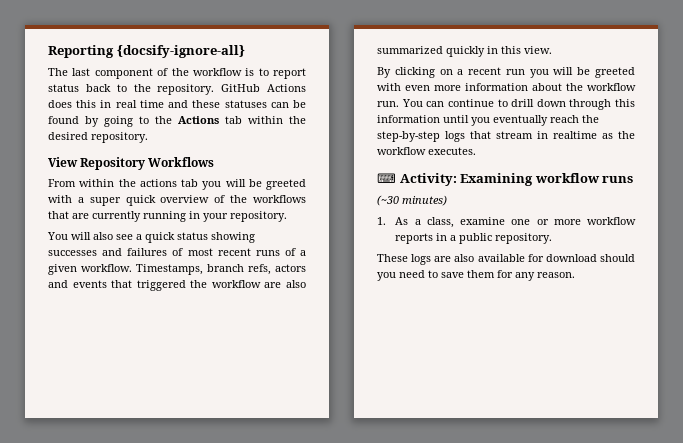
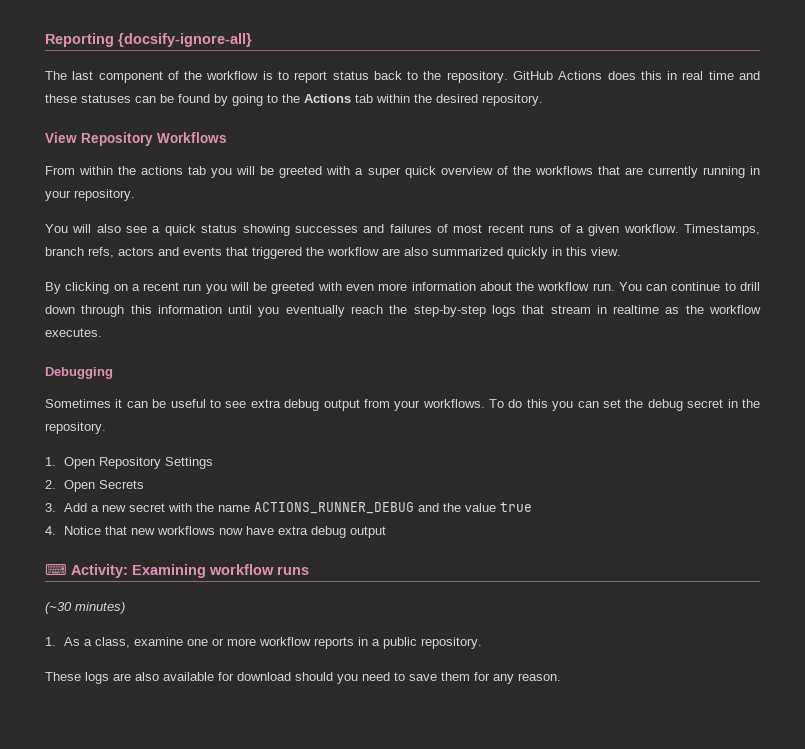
(476, 151) none -> [45,367,113,379] [45,399,761,411] [45,422,106,434] [45,457,213,469] [45,480,144,492] [45,502,532,514] [45,526,386,538] // Debugging // Sometimes it can be useful to see extra debug output from your workflows. To do this you can set the debug secret in the repository. // 1. Open Repository Settings // 2. Open Secrets // 3. Add a new secret with the name ACTIONS_RUNNER_DEBUG and the value true // 4. Notice that new workflows now have extra debug output

